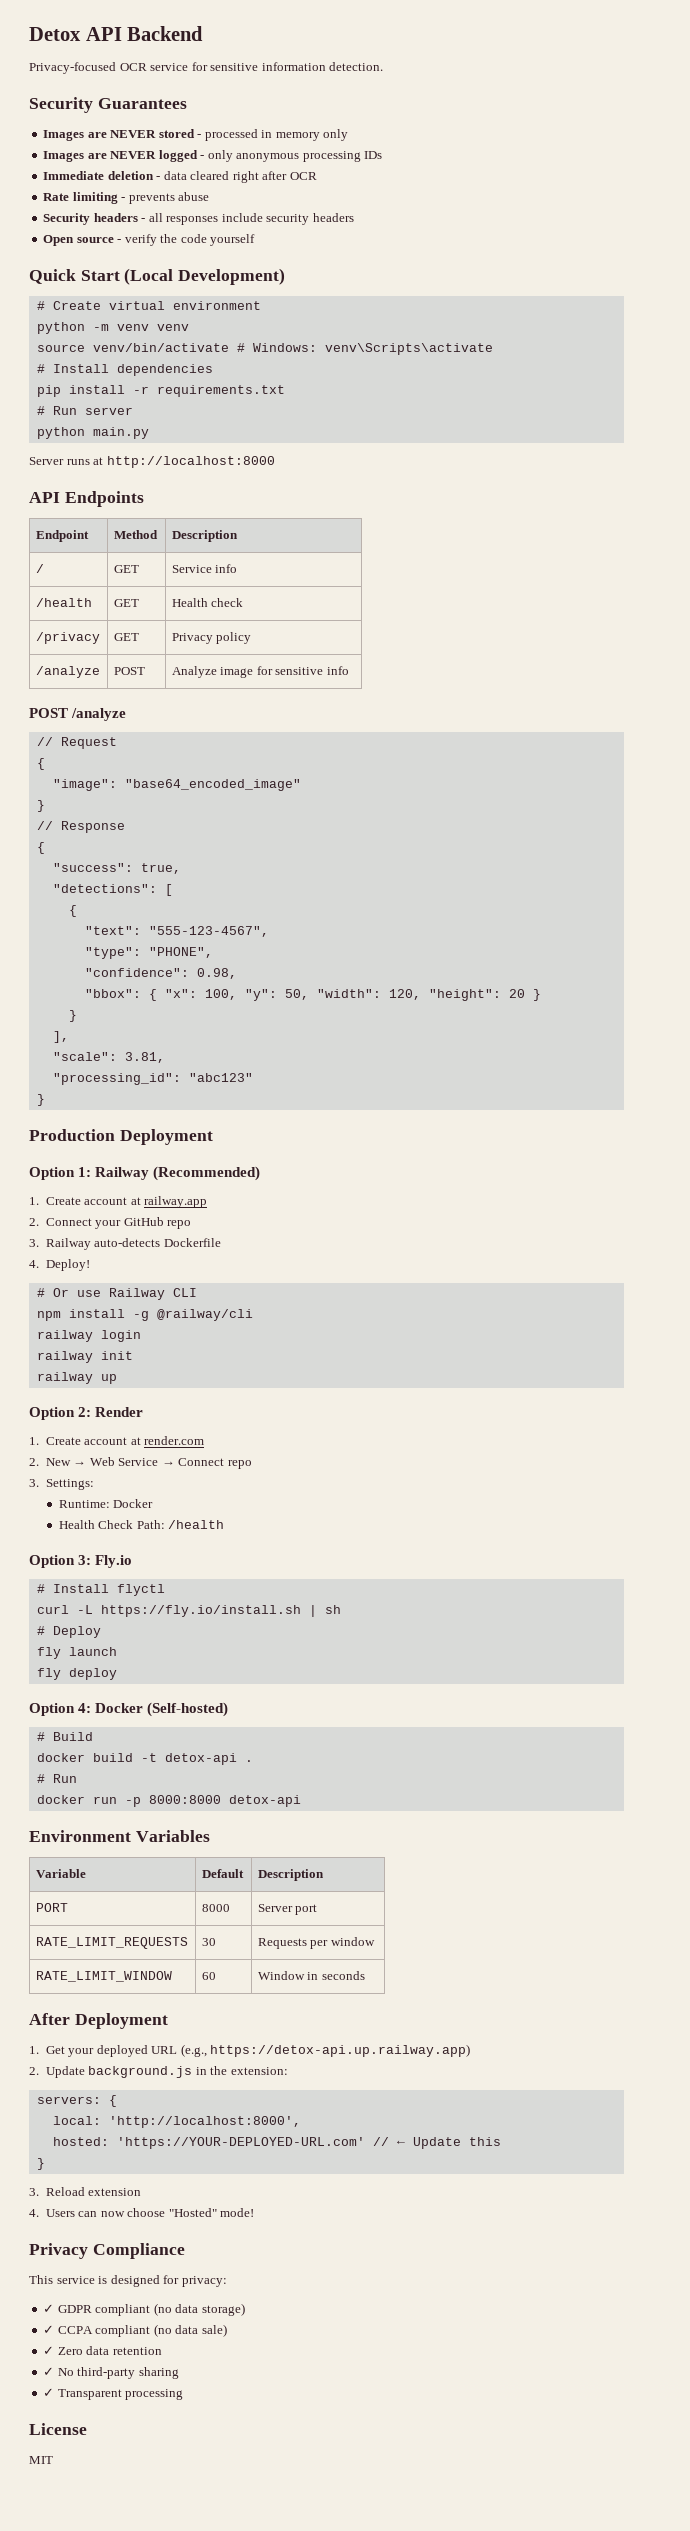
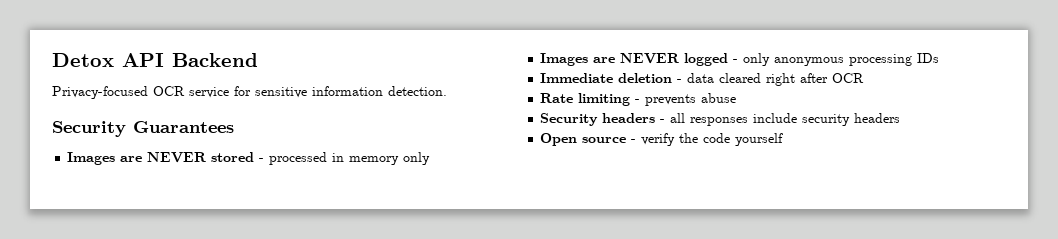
[29,268,286,285] [36,301,261,310] [36,322,189,334] [36,343,493,355] [36,364,213,376] [36,385,285,397] [36,406,133,415] [36,427,149,439] [29,456,275,468] [29,491,144,507] [35,530,89,542] [113,530,158,539] [171,530,238,542] [35,564,44,573] [113,565,139,573] [171,564,238,573] [35,598,92,607] [113,599,139,607] [171,598,244,607] [35,632,100,644] [113,633,139,641] [171,632,252,644] [35,666,100,678] [113,667,145,675] [171,666,349,678] [29,708,127,721] [36,737,117,749] [36,758,45,770] [52,779,301,791] [36,800,45,812] [36,821,125,833] [36,842,45,854] [52,863,181,874] [52,884,173,896] [68,905,77,917] [84,926,269,937] [84,947,213,959] [84,968,237,979] [84,989,541,1001] [68,1010,77,1022] [52,1031,69,1043] [52,1052,165,1063] [52,1073,253,1085] [36,1094,45,1106] [29,1129,213,1145] [29,1166,261,1181] [29,1196,208,1208] [29,1217,192,1229] [29,1238,221,1250] [29,1259,90,1271] [36,1288,197,1300] [36,1309,253,1321] [36,1330,141,1342] [36,1351,133,1363] [36,1372,117,1384] [29,1407,144,1420] [29,1436,205,1445] [29,1457,252,1469] [29,1479,94,1490] [58,1499,154,1508] [58,1520,225,1529] [29,1555,133,1568] [36,1584,165,1596] [36,1605,341,1617] [36,1626,101,1638] [36,1647,117,1659] [36,1668,117,1680] [29,1702,229,1717] [36,1732,93,1741] [36,1753,253,1765] [36,1774,77,1783] [36,1795,301,1807] [29,1830,210,1842] [35,1869,86,1878] [201,1869,244,1878] [257,1869,324,1881] [35,1903,68,1912] [201,1904,230,1912] [257,1904,318,1915] [35,1937,188,1949] [201,1938,216,1946] [257,1937,375,1949] [35,1971,172,1982] [201,1972,216,1980] [257,1971,365,1980] [29,2013,168,2029] [29,2044,471,2057] [29,2066,288,2078] [36,2095,117,2107] [52,2116,301,2128] [52,2137,501,2149] [36,2158,45,2170] [29,2187,142,2196] [29,2208,255,2217] [29,2243,185,2259] [29,2275,227,2287] [43,2303,245,2316] [43,2324,227,2337] [43,2346,162,2355] [43,2367,179,2379] [43,2388,184,2400] [29,2423,87,2435] [29,2456,53,2464] // Quick Start (Local Development) // # Create virtual environment // python -m venv venv // source venv/bin/activate # Windows: venv\Scripts\activate // # Install dependencies // pip install -r requirements.txt // # Run server // python main.py // Server runs at http://localhost:8000 // API Endpoints // Endpoint | Method | Description // / | GET | Service info // /health | GET | Health check // /privacy | GET | Privacy policy // /analyze | POST | Analyze image for sensitive info // POST /analyze // // Request // { // "image": "base64_encoded_image" // } // // Response // { // "success": true, // "detections": [ // { // "text": "555-123-4567", // "type": "PHONE", // "confidence": 0.98, // "bbox": { "x": 100, "y": 50, "width": 120, "height": 20 } // } // ], // "scale": 3.81, // "processing_id": "abc123" // } // Production Deployment // Option 1: Railway (Recommended) // 1. Create account at railway.app // 2. Connect your GitHub repo // 3. Railway auto-detects Dockerfile // 4. Deploy! // # Or use Railway CLI // npm install -g @railway/cli // railway login // railway init // railway up // Option 2: Render // 1. Create account at render.com // 2. New → Web Service → Connect repo // 3. Settings: // Runtime: Docker // Health Check Path: /health // Option 3: Fly.io // # Install flyctl // curl -L https://fly.io/install.sh | sh // # Deploy // fly launch // fly deploy // Option 4: Docker (Self-hosted) // # Build // docker build -t detox-api . // # Run // docker run -p 8000:8000 detox-api // Environment Variables // Variable | Default | Description // PORT | 8000 | Server port // RATE_LIMIT_REQUESTS | 30 | Requests per window // RATE_LIMIT_WINDOW | 60 | Window in seconds // After Deployment // 1. Get your deployed URL (e.g., https://detox-api.up.railway.app) // 2. Update background.js in the extension: // servers: { // local: 'http://localhost:8000', // hosted: 'https://YOUR-DEPLOYED-URL.com' // ← Update this // } // 3. Reload extension // 4. Users can now choose "Hosted" mode! // Privacy Compliance // This service is designed for privacy: // ✓ GDPR compliant (no data storage) // ✓ CCPA compliant (no data sale) // ✓ Zero data retention // ✓ No third-party sharing // ✓ Transparent processing // License // MIT -> (784, 139) none

